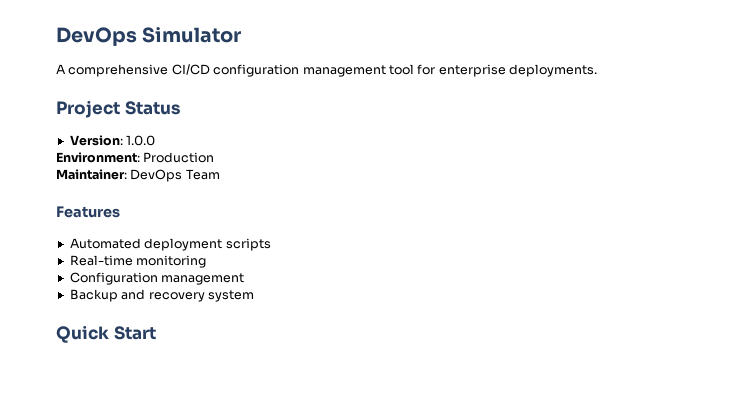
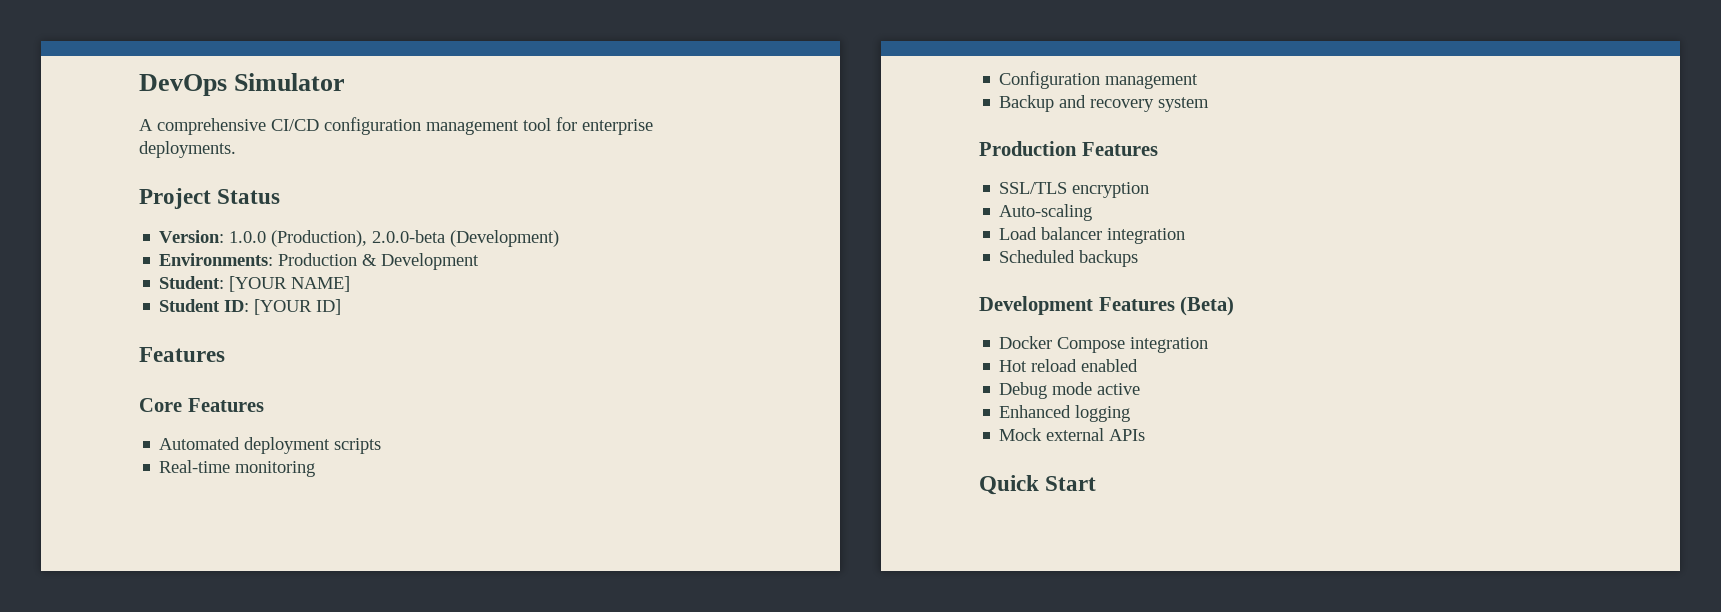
[56,152,215,163] [56,169,220,182] // Environment: Production // Maintainer: DevOps Team // -> [271,230,560,247] [159,253,480,270] [159,276,351,292] [159,299,342,315] [139,347,225,362] [139,398,182,412] (Production), 2.0.0-beta (Development) // Environments: Production & Development // Student: [YOUR NAME] // Student ID: [YOUR ID] // Features // Core
(254, 296) none -> [979,141,1158,156] [999,182,1150,198] [999,204,1093,221] [999,227,1186,244] [999,250,1139,267] [979,296,1235,316] [999,336,1209,353] [999,359,1139,372] [999,382,1141,399] [999,405,1131,422] [999,428,1146,441] // Production Features // SSL/TLS encryption // Auto-scaling // Load balancer integration // Scheduled backups // Development Features (Beta) // Docker Compose integration // Hot reload enabled // Debug mode active // Enhanced logging // Mock external APIs

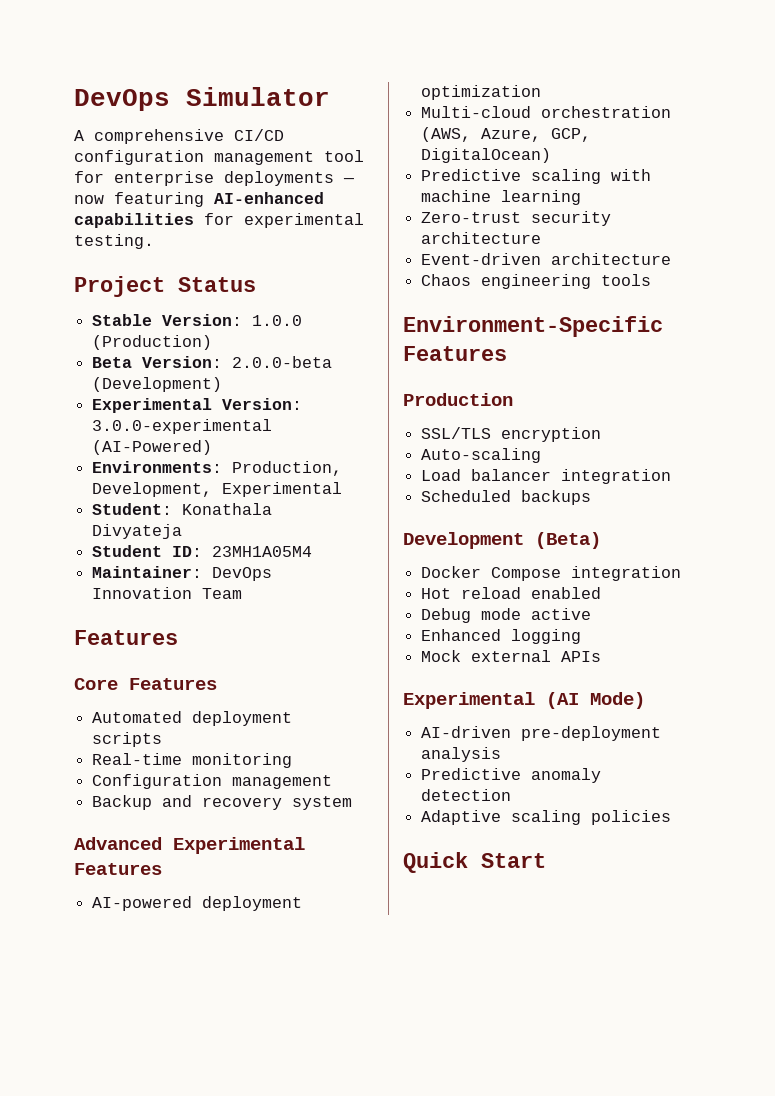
[139,141,236,158] deployments. -> [224,171,354,186] [74,192,324,207] [74,213,364,228] [74,234,154,249] deployments — now featuring AI-enhanced capabilities for experimental testing.
(281, 196) none -> [92,314,153,326] Stable
[271,230,368,247] (Production), -> [92,335,213,350] [92,356,223,368] (Production) // Beta Version:
[159,253,480,270] Environments: Production & Development -> [92,398,303,413] [92,419,273,434] [92,440,213,455] [92,461,343,476] [92,482,343,497] Experimental Version: 3.0.0-experimental (AI-Powered) // Environments: Production, Development, Experimental
[229,276,351,292] [YOUR NAME] -> [182,503,273,515] [92,524,183,539] Konathala Divyateja
[254,299,342,315] [YOUR ID] -> [212,546,313,557] [92,566,273,581] [92,587,243,599] 23MH1A05M4 // Maintainer: DevOps Innovation Team
[979,141,1158,156] // Production Features -> [74,837,305,854] [74,863,162,875] [92,896,303,911] [421,85,542,100] [421,106,672,118] [421,127,592,142] [421,148,552,163] [421,169,652,184] [421,190,582,205] [421,211,612,226] [421,232,542,244] [421,253,672,265] [421,274,652,289] [403,316,663,337] [403,346,507,361] [403,393,513,406] // Advanced Experimental Features // AI-powered deployment optimization // Multi-cloud orchestration (AWS, Azure, GCP, DigitalOcean) // Predictive scaling with machine learning // Zero-trust security architecture // Event-driven architecture // Chaos engineering tools // Environment-Specific Features // Production
[1098,297,1175,311] Features -> (524, 540) none
(1146, 435) none -> [403,692,645,709] [421,726,662,741] [421,747,502,762] [421,768,602,783] [421,789,512,801] [421,810,672,825] // Experimental (AI Mode) // AI-driven pre-deployment analysis // Predictive anomaly detection // Adaptive scaling policies

